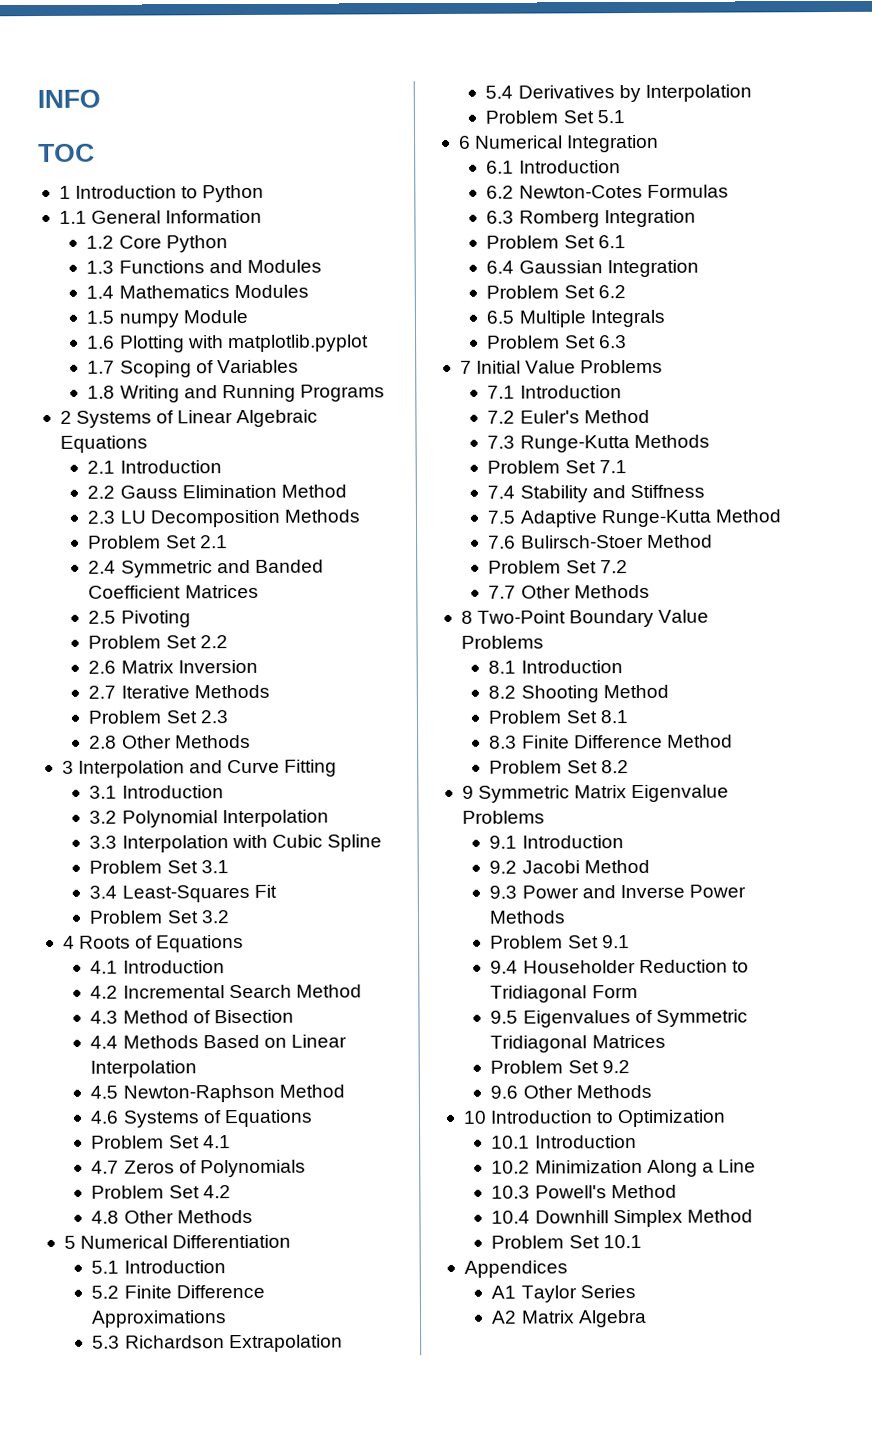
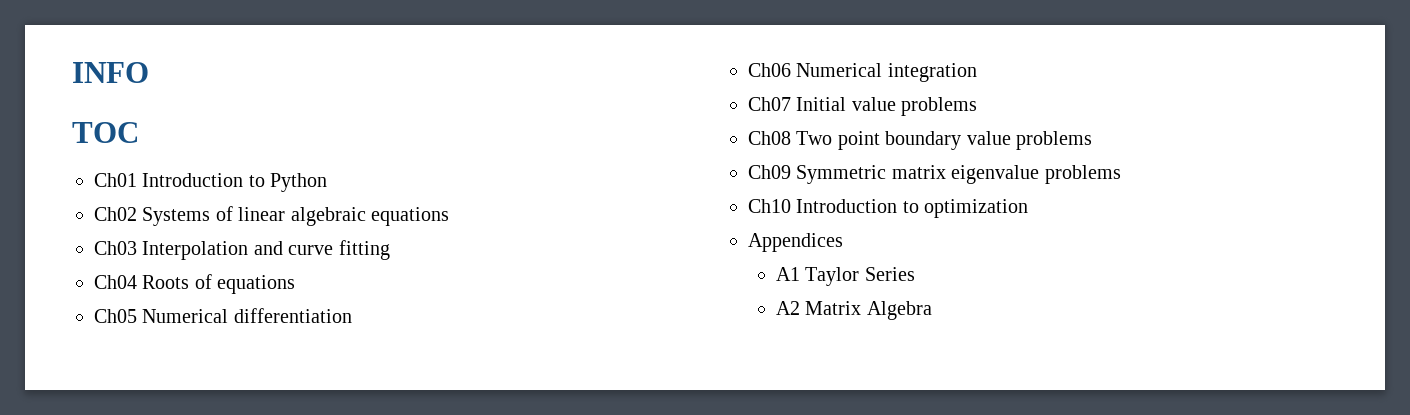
[58,185,71,199] 1 -> [94,173,137,187] Ch01
[58,209,263,224] [86,235,228,253] [86,259,322,274] [86,284,309,299] [86,309,248,328] [87,334,369,353] [87,359,299,378] [87,384,385,403] [59,409,319,428] [59,435,148,453] [87,460,222,474] [87,484,347,499] [87,509,360,528] [88,535,228,549] [88,559,324,578] [88,584,259,599] [88,610,191,628] [88,635,228,649] [88,659,258,674] [88,684,270,699] [88,710,228,724] [89,734,251,749] [61,759,338,778] [89,785,224,799] [89,809,329,828] [89,834,382,853] [89,860,229,874] [89,884,277,903] [89,910,229,924] [62,934,245,953] [90,960,225,974] [90,984,362,999] [90,1009,294,1024] [90,1034,347,1049] [90,1060,198,1078] [90,1084,345,1103] [90,1109,313,1128] [91,1135,231,1149] [91,1159,306,1178] [91,1185,231,1199] [91,1209,253,1224] [63,1234,292,1249] [91,1260,226,1274] [91,1284,265,1299] [91,1310,228,1328] [92,1334,343,1353] [485,84,752,103] [485,110,625,124] [458,134,660,153] [486,160,621,174] [486,184,729,199] [486,209,696,228] [486,235,626,249] [486,259,699,278] [486,285,626,299] [486,309,665,328] [487,335,627,349] [459,359,664,374] [487,385,622,399] [487,409,650,424] [487,434,710,453] [487,460,627,474] [487,484,705,503] [487,509,781,528] [488,534,713,549] [488,560,628,574] [488,584,650,599] [460,609,710,628] [460,635,544,649] [488,660,623,674] [488,684,669,703] [488,710,628,724] [489,734,733,749] [489,760,629,774] [461,784,730,803] [461,810,545,824] [489,835,624,849] [489,859,650,874] [489,884,746,899] [489,910,567,924] [490,935,630,949] [490,959,749,974] [490,985,638,1003] [490,1009,748,1028] [490,1034,666,1053] [490,1060,630,1074] [490,1084,652,1099] [462,1109,727,1128] [491,1135,637,1149] [491,1159,756,1177] [491,1184,677,1199] [491,1209,753,1228] [491,1234,642,1249] 1.1 General Information // 1.2 Core Python // 1.3 Functions and Modules // 1.4 Mathematics Modules // 1.5 numpy Module // 1.6 Plotting with matplotlib.pyplot // 1.7 Scoping of Variables // 1.8 Writing and Running Programs // 2 Systems of Linear Algebraic Equations // 2.1 Introduction // 2.2 Gauss Elimination Method // 2.3 LU Decomposition Methods // Problem Set 2.1 // 2.4 Symmetric and Banded Coefficient Matrices // 2.5 Pivoting // Problem Set 2.2 // 2.6 Matrix Inversion // 2.7 Iterative Methods // Problem Set 2.3 // 2.8 Other Methods // 3 Interpolation and Curve Fitting // 3.1 Introduction // 3.2 Polynomial Interpolation // 3.3 Interpolation with Cubic Spline // Problem Set 3.1 // 3.4 Least-Squares Fit // Problem Set 3.2 // 4 Roots of Equations // 4.1 Introduction // 4.2 Incremental Search Method // 4.3 Method of Bisection // 4.4 Methods Based on Linear Interpolation // 4.5 Newton-Raphson Method // 4.6 Systems of Equations // Problem Set 4.1 // 4.7 Zeros of Polynomials // Problem Set 4.2 // 4.8 Other Methods // 5 Numerical Differentiation // 5.1 Introduction // 5.2 Finite Difference Approximations // 5.3 Richardson Extrapolation // 5.4 Derivatives by Interpolation // Problem Set 5.1 // 6 Numerical Integration // 6.1 Introduction // 6.2 Newton-Cotes Formulas // 6.3 Romberg Integration // Problem Set 6.1 // 6.4 Gaussian Integration // Problem Set 6.2 // 6.5 Multiple Integrals // Problem Set 6.3 // 7 Initial Value Problems // 7.1 Introduction // 7.2 Euler's Method // 7.3 Runge-Kutta Methods // Problem Set 7.1 // 7.4 Stability and Stiffness // 7.5 Adaptive Runge-Kutta Method // 7.6 Bulirsch-Stoer Method // Problem Set 7.2 // 7.7 Other Methods // 8 Two-Point Boundary Value Problems // 8.1 Introduction // 8.2 Shooting Method // Problem Set 8.1 // 8.3 Finite Difference Method // Problem Set 8.2 // 9 Symmetric Matrix Eigenvalue Problems // 9.1 Introduction // 9.2 Jacobi Method // 9.3 Power and Inverse Power Methods // Problem Set 9.1 // 9.4 Householder Reduction to Tridiagonal Form // 9.5 Eigenvalues of Symmetric Tridiagonal Matrices // Problem Set 9.2 // 9.6 Other Methods // 10 Introduction to Optimization // 10.1 Introduction // 10.2 Minimization Along a Line // 10.3 Powell's Method // 10.4 Downhill Simplex Method // Problem Set 10.1 -> [94,206,449,226] [94,240,390,260] [94,274,296,294] [94,308,352,323] [748,63,977,82] [748,97,978,116] [748,131,1092,150] [748,165,1121,184] [748,199,1029,218] Ch02 Systems of linear algebraic equations // Ch03 Interpolation and curve fitting // Ch04 Roots of equations // Ch05 Numerical differentiation // Ch06 Numerical integration // Ch07 Initial value problems // Ch08 Two point boundary value problems // Ch09 Symmetric matrix eigenvalue problems // Ch10 Introduction to optimization

